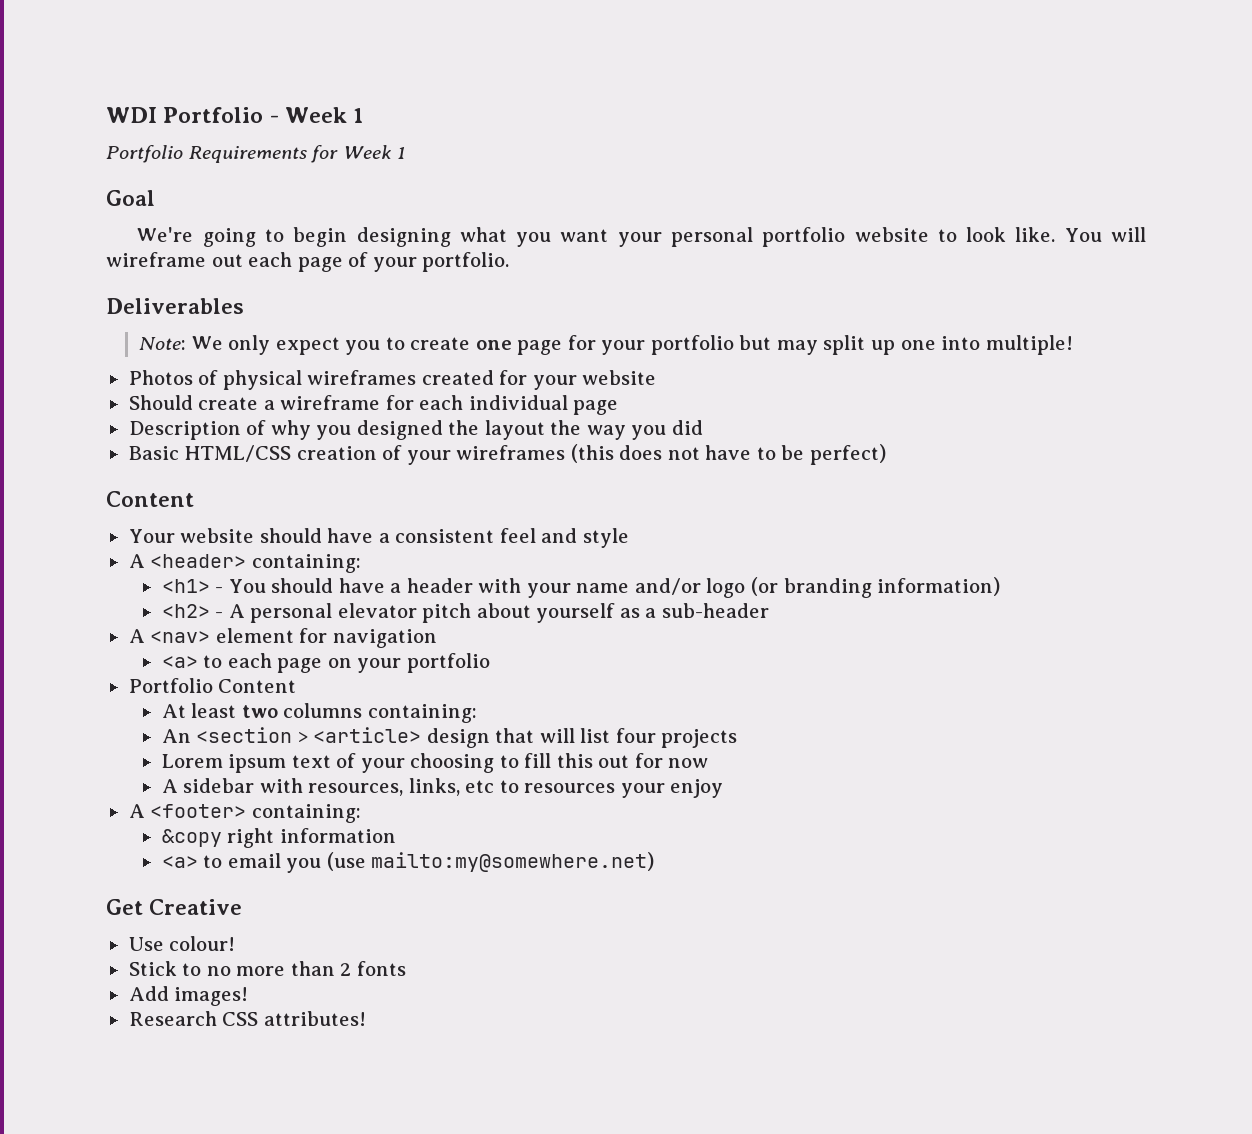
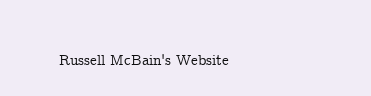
[106,107,364,123] [106,145,406,163] [106,190,155,206] [137,227,1147,247] [106,252,510,272] [106,298,244,314] [139,335,1073,355] [128,370,657,390] [128,395,619,415] [128,420,703,440] [128,444,886,465] [106,491,194,507] [128,528,629,548] [128,554,361,573] [161,577,1001,598] [161,603,769,623] [128,628,437,648] [161,653,490,673] [128,678,297,693] [161,703,477,723] [161,727,738,748] [161,753,709,773] [161,778,724,798] [128,804,361,823] [161,828,396,848] [161,852,655,873] [106,899,243,915] [128,936,236,951] [128,961,406,976] [128,986,249,1006] [128,1011,366,1026] WDI Portfolio - Week 1 // Portfolio Requirements for Week 1 // Goal // We're going to begin designing what you want your personal portfolio website to look like. You will wireframe out each page of your portfolio. // Deliverables // Note: We only expect you to create one page for your portfolio but may split up one into multiple! // Photos of physical wireframes created for your website // Should create a wireframe for each individual page // Description of why you designed the layout the way you did // Basic HTML/CSS creation of your wireframes (this does not have to be perfect) // Content // Your website should have a consistent feel and style // A <header> containing: // <h1> - You should have a header with your name and/or logo (or branding information) // <h2> - A personal elevator pitch about yourself as a sub-header // A <nav> element for navigation // <a> to each page on your portfolio // Portfolio Content // At least two columns containing: // An <section > <article> design that will list four projects // Lorem ipsum text of your choosing to fill this out for now // A sidebar with resources, links, etc to resources your enjoy // A <footer> containing: // &copy right information // <a> to email you (use mailto:my@somewhere.net) // Get Creative // Use colour! // Stick to no more than 2 fonts // Add images! // Research CSS attributes! -> [59,54,229,65] Russell McBain's Website

